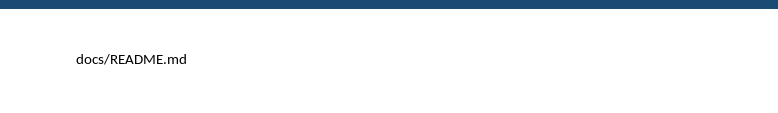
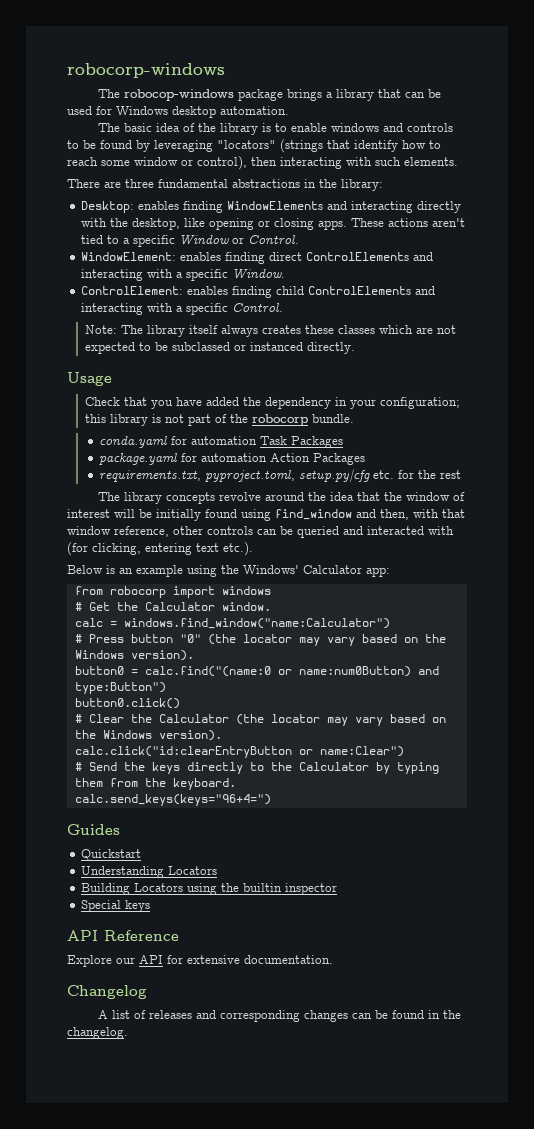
[76,54,187,65] docs/README.md -> [67,63,225,78] [98,89,442,101] [67,106,289,118] [98,123,454,135] [67,139,441,153] [67,156,458,170] [67,179,383,191] [81,201,462,213] [81,218,466,230] [81,234,300,247] [81,252,434,264] [81,268,286,281] [81,286,436,298] [81,303,284,315] [85,325,457,337] [85,342,356,354] [67,372,112,386] [85,397,461,409] [85,414,355,426] [99,436,344,448] [99,453,366,465] [99,469,462,483] [98,492,466,504] [67,509,465,521] [67,526,454,538] [67,542,253,556] [67,565,390,577] [74,586,271,598] [74,602,271,611] [74,618,390,629] [74,634,446,646] [74,650,194,661] [74,666,439,677] [74,682,166,694] [74,698,180,709] [74,714,446,726] [74,730,222,741] [74,746,404,758] [74,762,439,774] [74,778,236,790] [74,794,271,806] [67,824,120,835] [81,849,142,861] [81,866,218,878] [81,883,338,895] [81,900,151,912] [67,930,179,941] [67,955,333,967] [67,985,147,999] [98,1010,462,1022] [67,1027,128,1039] robocorp-windows // The robocop-windows package brings a library that can be used for Windows desktop automation. // The basic idea of the library is to enable windows and controls to be found by leveraging "locators" (strings that identify how to reach some window or control), then interacting with such elements. // There are three fundamental abstractions in the library: // Desktop: enables finding WindowElements and interacting directly with the desktop, like opening or closing apps. These actions aren't tied to a specific Window or Control. // WindowElement: enables finding direct ControlElements and interacting with a specific Window. // ControlElement: enables finding child ControlElements and interacting with a specific Control. // Note: The library itself always creates these classes which are not expected to be subclassed or instanced directly. // Usage // Check that you have added the dependency in your configuration; this library is not part of the robocorp bundle. // conda.yaml for automation Task Packages // package.yaml for automation Action Packages // requirements.txt, pyproject.toml, setup.py|cfg etc. for the rest // The library concepts revolve around the idea that the window of interest will be initially found using find_window and then, with that window reference, other controls can be queried and interacted with (for clicking, entering text etc.). // Below is an example using the Windows' Calculator app: // from robocorp import windows // # Get the Calculator window. // calc = windows.find_window("name:Calculator") // # Press button "0" (the locator may vary based on the Windows version). // button0 = calc.find("(name:0 or name:num0Button) and type:Button") // button0.click() // # Clear the Calculator (the locator may vary based on the Windows version). // calc.click("id:clearEntryButton or name:Clear") // # Send the keys directly to the Calculator by typing them from the keyboard. // calc.send_keys(keys="96+4=") // Guides // Quickstart // Understanding Locators // Building Locators using the builtin inspector // Special keys // API Reference // Explore our API for extensive documentation. // Changelog // A list of releases and corresponding changes can be found in the changelog.

